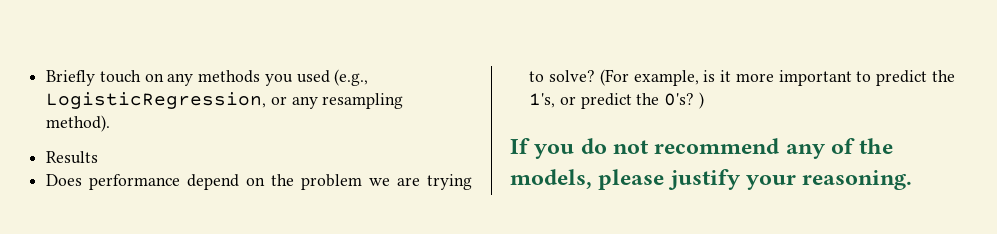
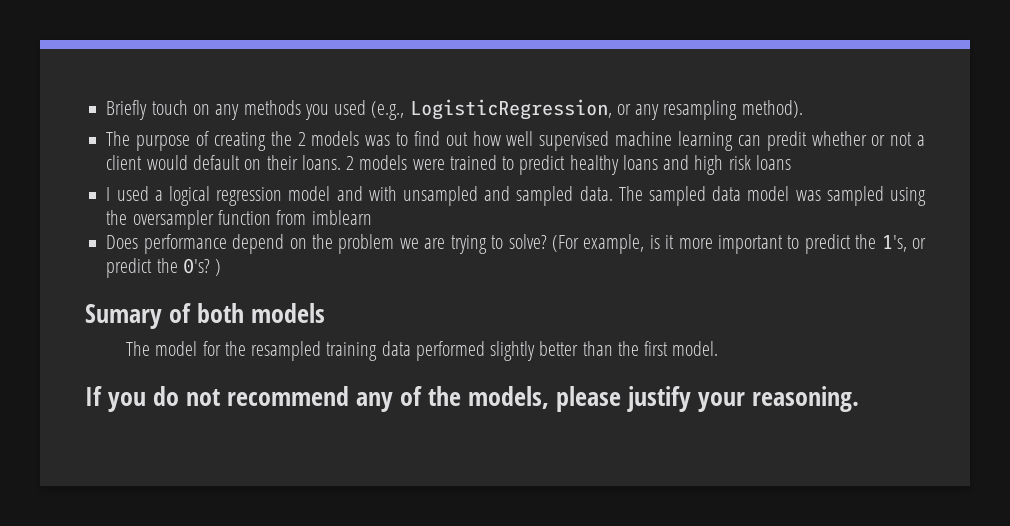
[46,151,99,164] Results -> [106,131,925,151] [106,155,791,175] [106,186,926,206] [106,210,372,230] The purpose of creating the 2 models was to find out how well supervised machine learning can predit whether or not a client would default on their loans. 2 models were trained to predict healthy loans and high risk loans // I used a logical regression model and with unsampled and sampled data. The sampled data model was sampled using the oversampler function from imblearn
(704, 100) none -> [85,303,326,329] [126,341,719,361] // Sumary of both models // The model for the resampled training data performed slightly better than the first model.

